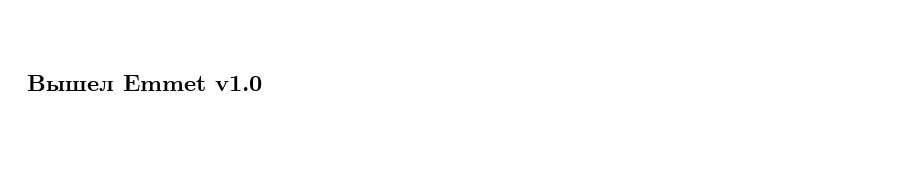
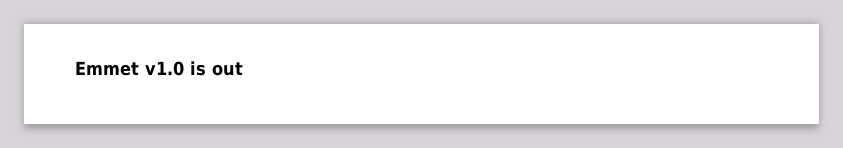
[27,75,114,91] Вышел -> (75, 68) none
(262, 83) none -> [190,61,243,76] is out

